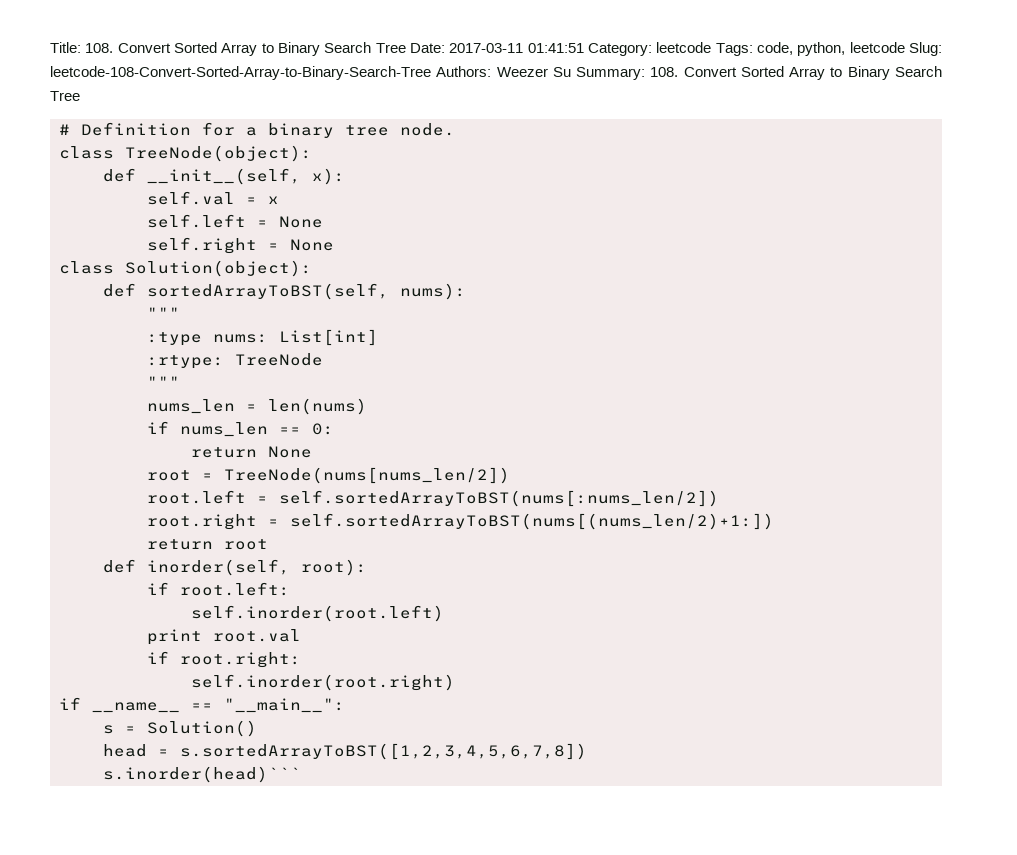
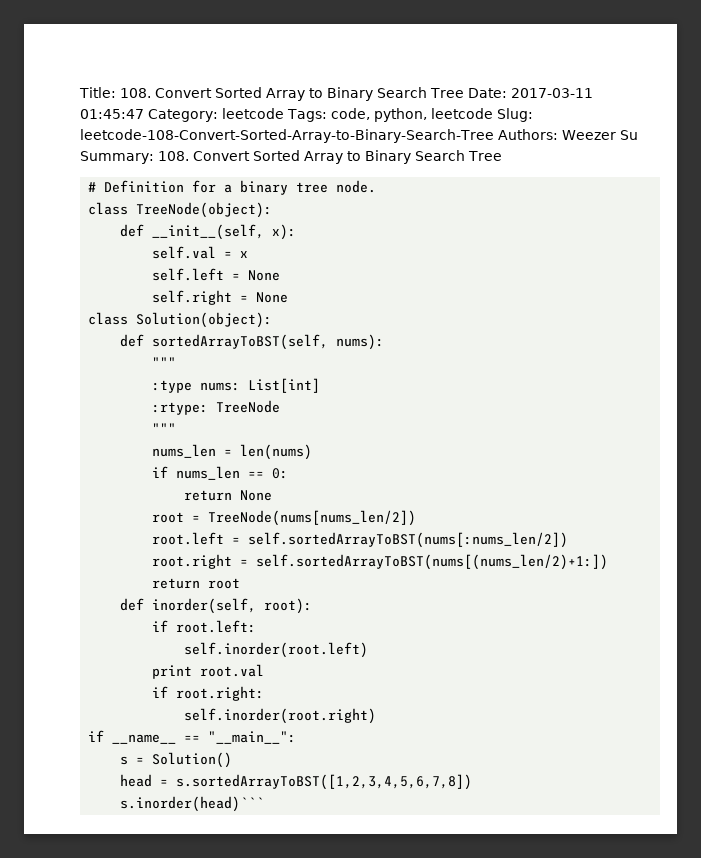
[527,43,584,53] 01:41:51 -> [80,109,144,119] 01:45:47

